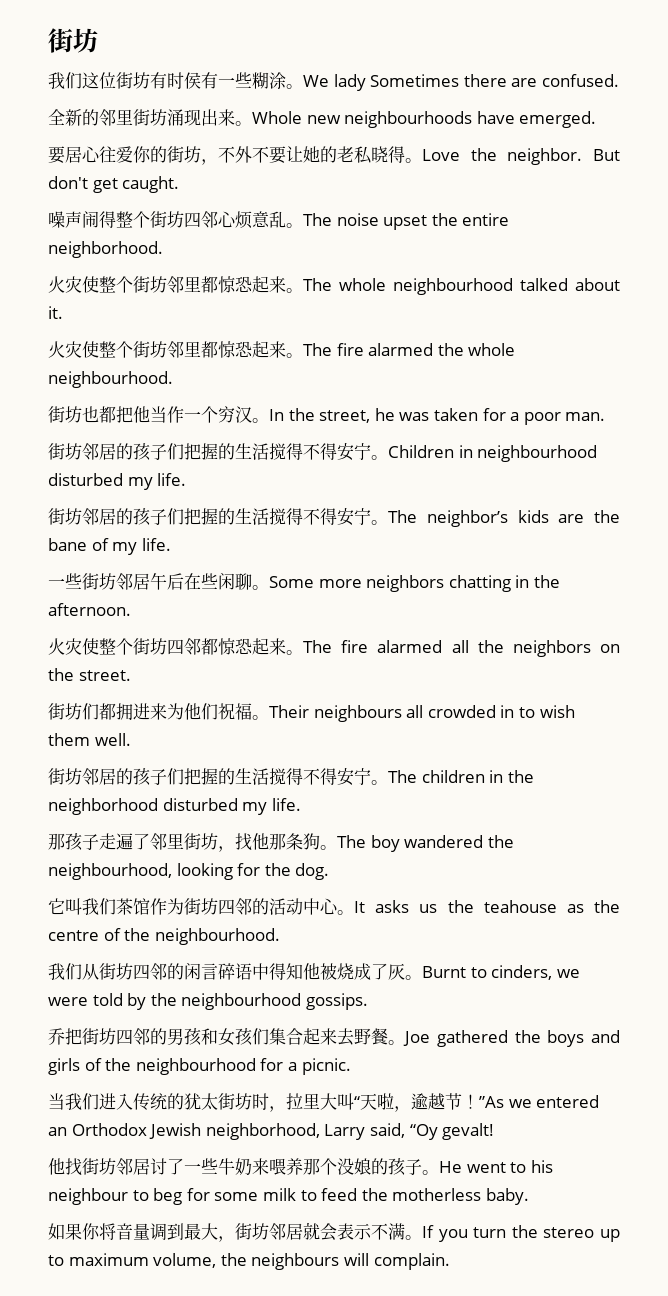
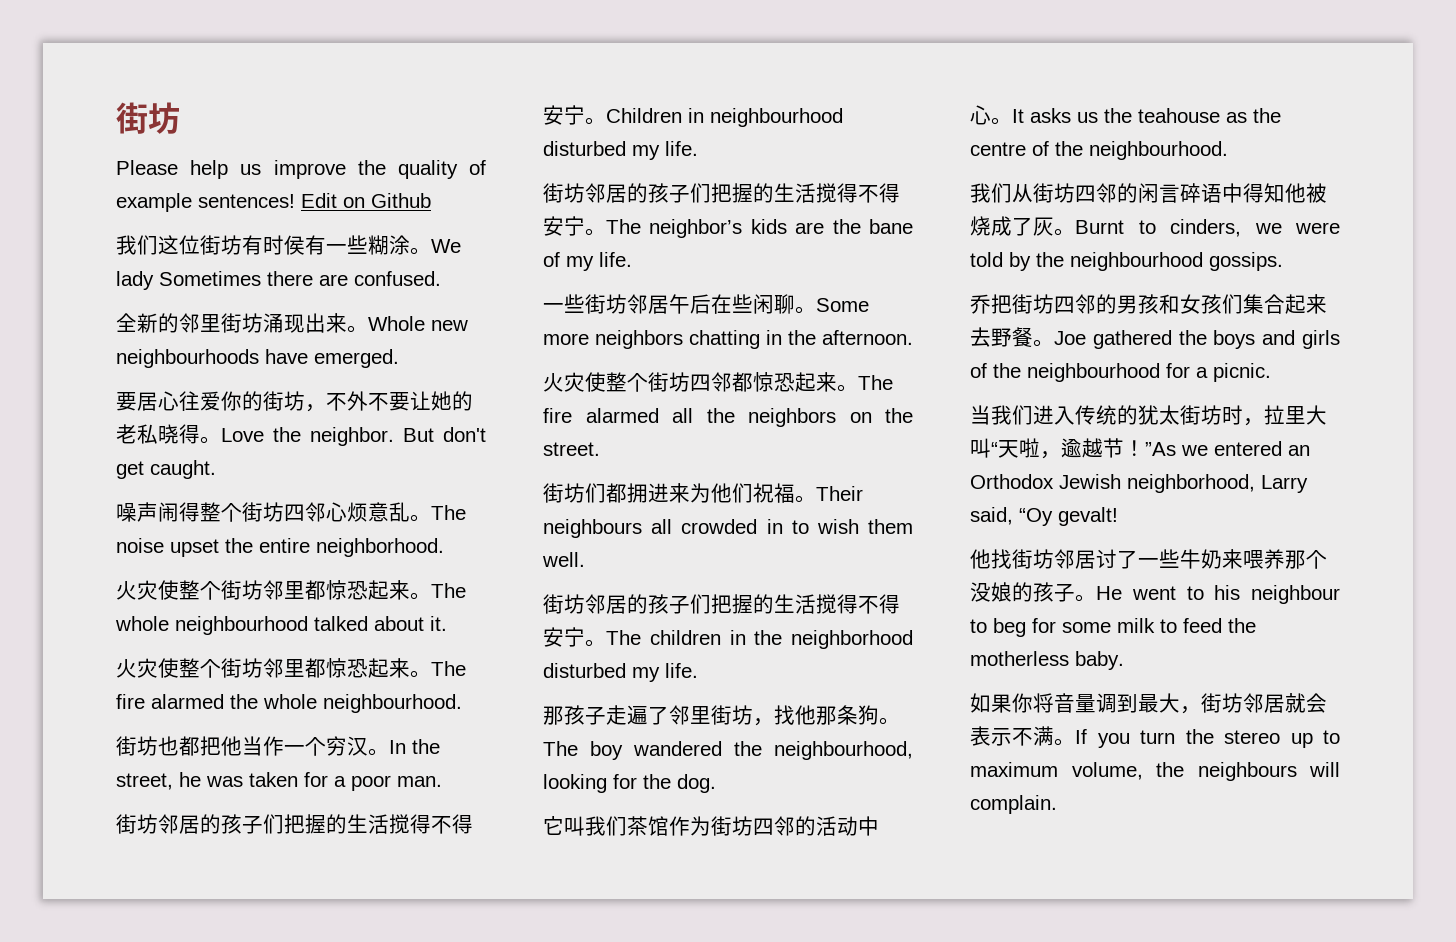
[48,28,98,53] 街坊 -> [116,102,180,134] [116,160,486,179] [116,193,431,212] 街坊 // Please help us improve the quality of example sentences! Edit on Github

